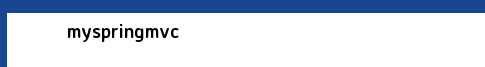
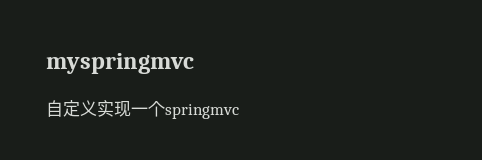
(179, 33) none -> [46,100,239,119] // 自定义实现一个springmvc

